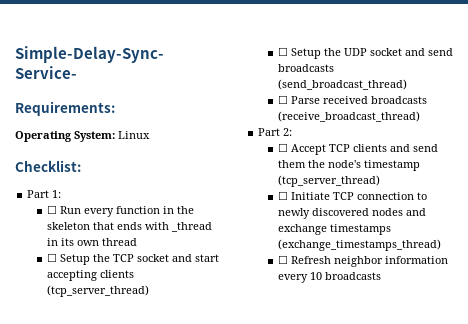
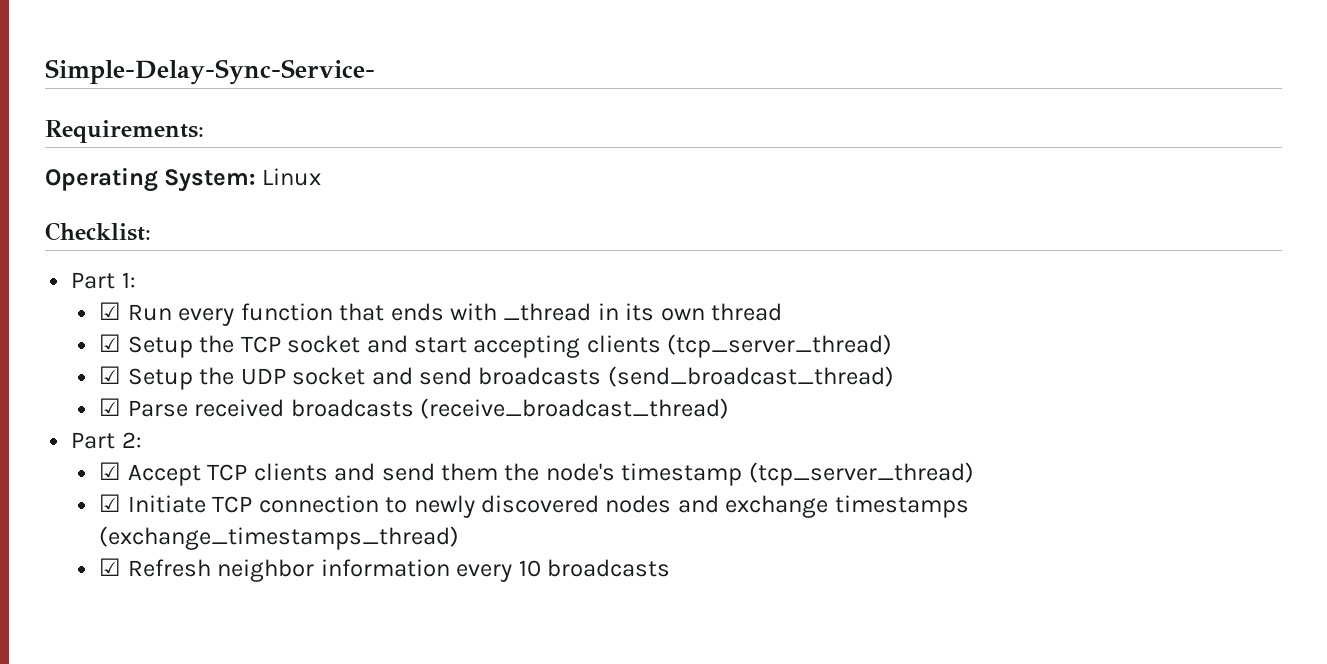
[46,205,57,214] ☐ -> [99,302,122,320] ☑
[162,206,194,214] [46,222,90,230] in the skeleton -> (333, 312) none
[46,253,57,262] ☐ -> [99,334,122,352] ☑
[277,47,288,56] ☐ -> [99,366,122,384] ☑
[277,95,288,104] ☐ -> [99,398,122,416] ☑
[277,143,288,152] ☐ -> [99,462,122,480] ☑
[277,191,288,200] ☐ -> [99,494,122,512] ☑
[277,255,288,264] ☐ -> [99,558,122,576] ☑

